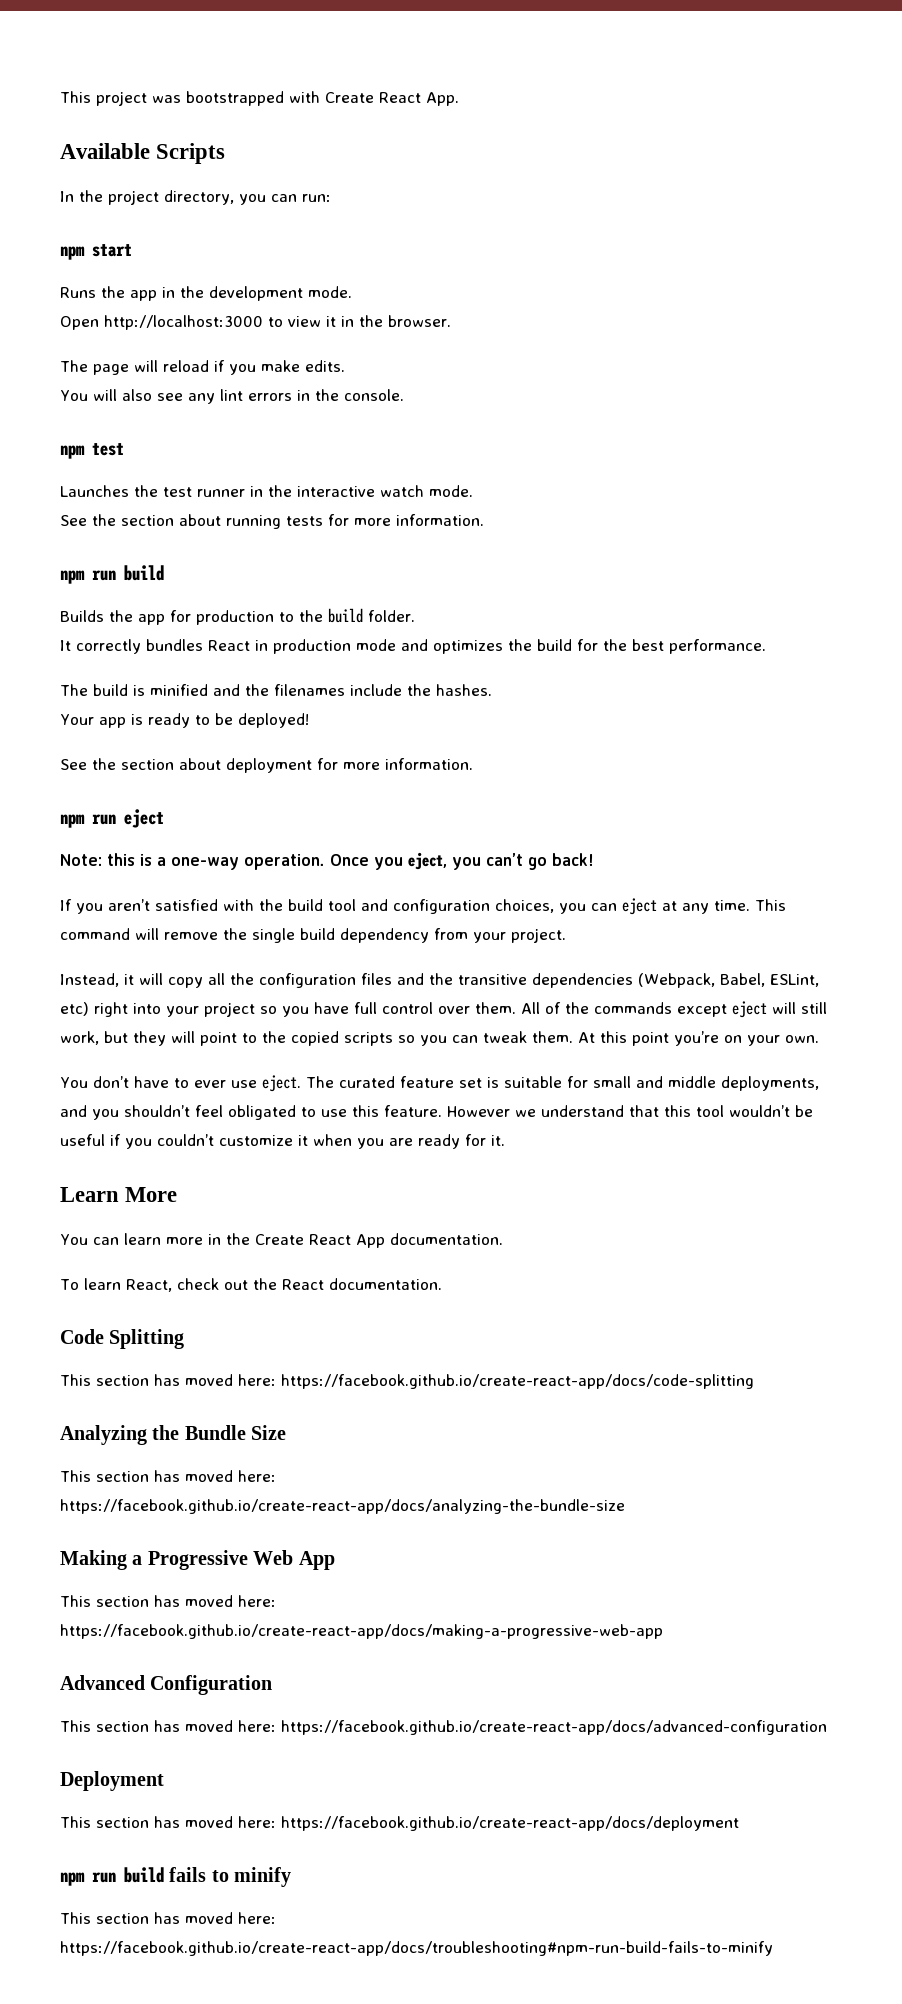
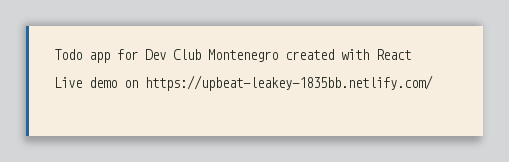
[60,91,459,106] [60,143,226,164] [60,190,331,205] [60,244,132,260] [60,286,352,301] [60,315,451,330] [60,360,345,375] [60,389,404,404] [60,443,124,459] [60,485,473,497] [60,514,484,529] [60,565,164,584] [60,608,415,625] [60,639,766,654] [60,684,492,696] [60,713,309,728] [60,758,473,773] [60,809,164,828] [60,852,594,870] [60,898,786,915] [60,928,566,943] [60,973,819,988] [60,1001,827,1018] [60,1031,819,1046] [60,1075,819,1092] [60,1105,813,1120] [60,1134,505,1149] [60,1187,178,1202] [60,1233,503,1248] [60,1278,442,1292] [60,1329,185,1349] [60,1374,754,1389] [60,1425,287,1445] [60,1470,276,1482] [60,1499,625,1514] [60,1550,335,1570] [60,1595,276,1607] [60,1624,663,1639] [60,1675,273,1695] [60,1720,827,1735] [60,1771,164,1791] [60,1816,739,1831] [60,1867,292,1887] [60,1912,276,1924] [60,1941,773,1956] This project was bootstrapped with Create React App. // Available Scripts // In the project directory, you can run: // npm start // Runs the app in the development mode. // Open http://localhost:3000 to view it in the browser. // The page will reload if you make edits. // You will also see any lint errors in the console. // npm test // Launches the test runner in the interactive watch mode. // See the section about running tests for more information. // npm run build // Builds the app for production to the build folder. // It correctly bundles React in production mode and optimizes the build for the best performance. // The build is minified and the filenames include the hashes. // Your app is ready to be deployed! // See the section about deployment for more information. // npm run eject // Note: this is a one-way operation. Once you eject, you can’t go back! // If you aren’t satisfied with the build tool and configuration choices, you can eject at any time. This command will remove the single build dependency from your project. // Instead, it will copy all the configuration files and the transitive dependencies (Webpack, Babel, ESLint, etc) right into your project so you have full control over them. All of the commands except eject will still work, but they will point to the copied scripts so you can tweak them. At this point you’re on your own. // You don’t have to ever use eject. The curated feature set is suitable for small and middle deployments, and you shouldn’t feel obligated to use this feature. However we understand that this tool wouldn’t be useful if you couldn’t customize it when you are ready for it. // Learn More // You can learn more in the Create React App documentation. // To learn React, check out the React documentation. // Code Splitting // This section has moved here: https://facebook.github.io/create-react-app/docs/code-splitting // Analyzing the Bundle Size // This section has moved here: https://facebook.github.io/create-react-app/docs/analyzing-the-bundle-size // Making a Progressive Web App // This section has moved here: https://facebook.github.io/create-react-app/docs/making-a-progressive-web-app // Advanced Configuration // This section has moved here: https://facebook.github.io/create-react-app/docs/advanced-configuration // Deployment // This section has moved here: https://facebook.github.io/create-react-app/docs/deployment // npm run build fails to minify // This section has moved here: https://facebook.github.io/create-react-app/docs/troubleshooting#npm-run-build-fails-to-minify -> [54,49,411,63] [54,75,433,91] Todo app for Dev Club Montenegro created with React // Live demo on https://upbeat-leakey-1835bb.netlify.com/

